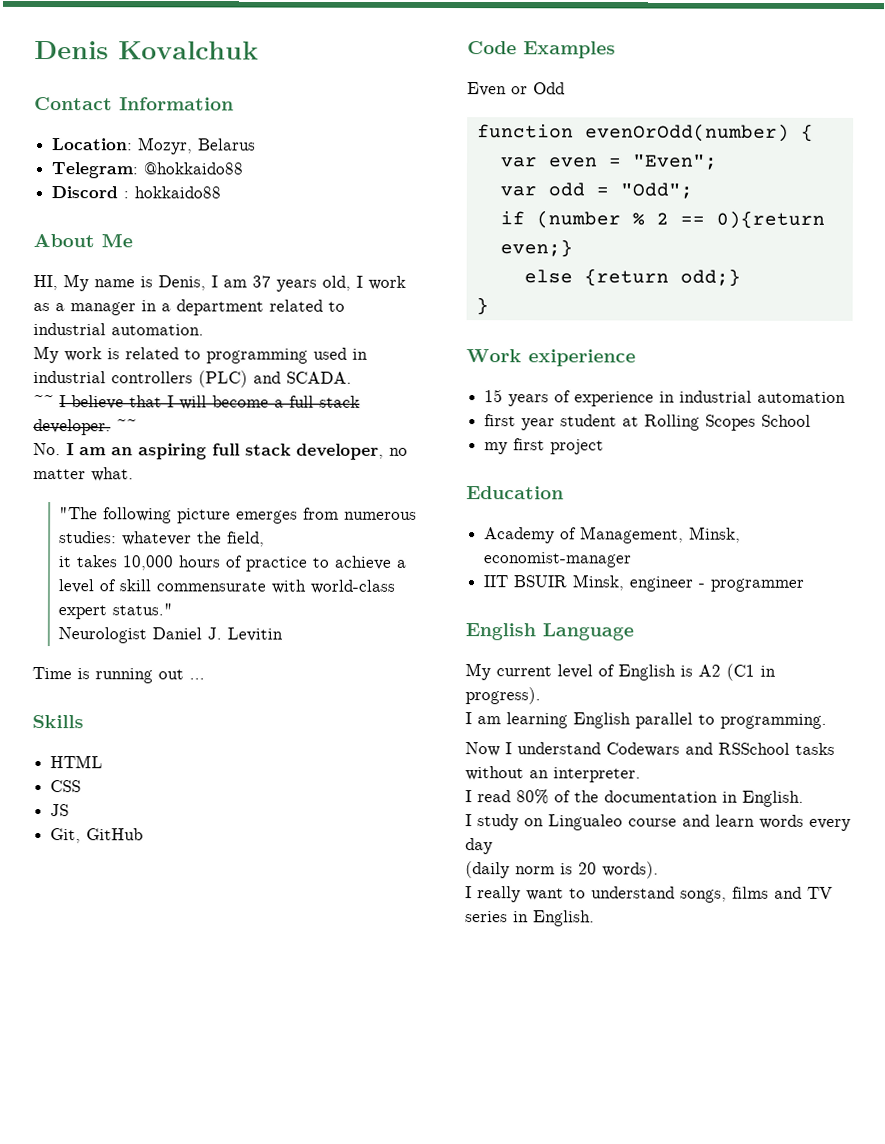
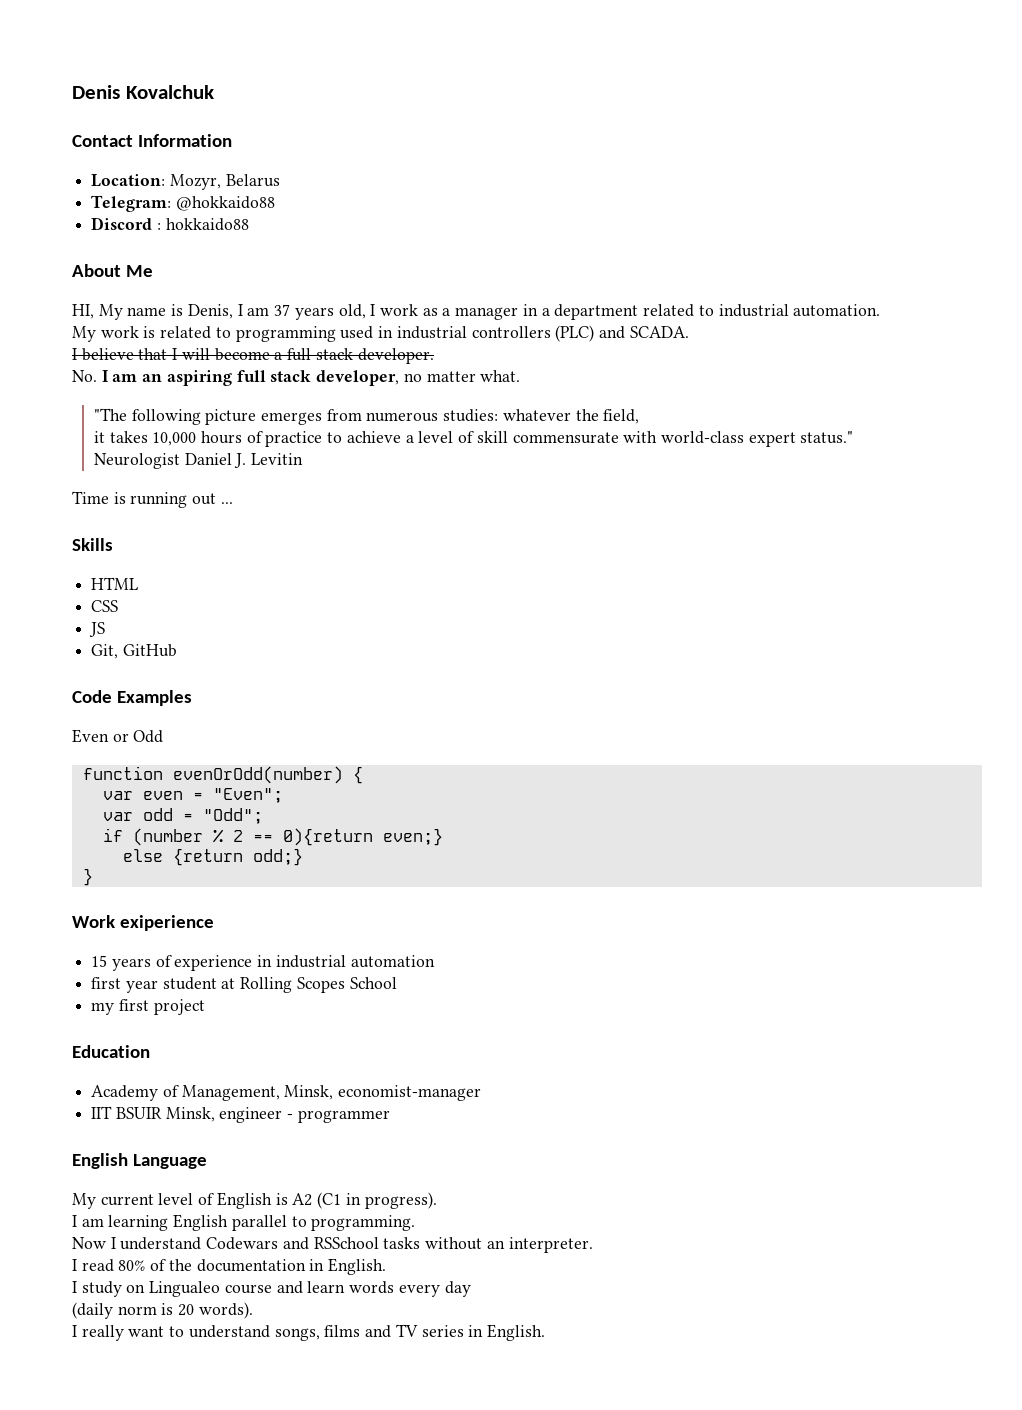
[33,394,54,408] ~~ -> (689, 332) none
[116,419,137,432] ~~ -> (434, 356) none

